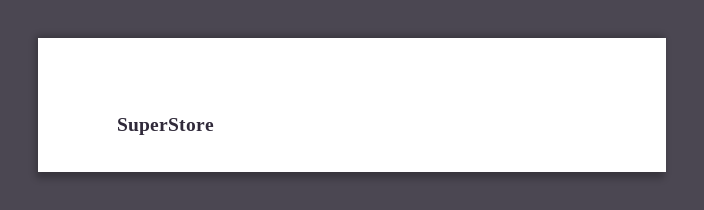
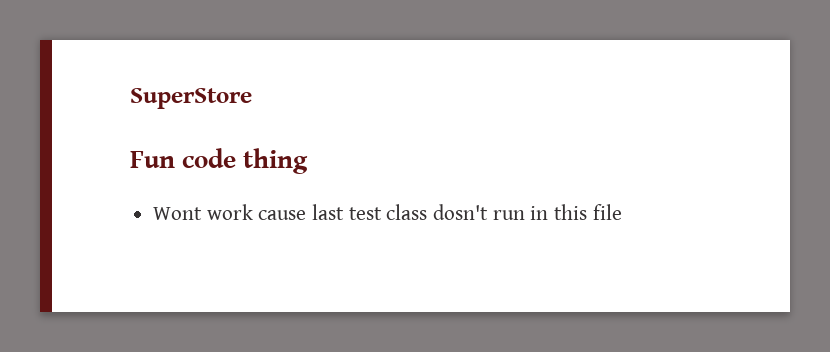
(214, 126) none -> [130,148,309,174] [153,204,622,220] // Fun code thing // Wont work cause last test class dosn't run in this file

